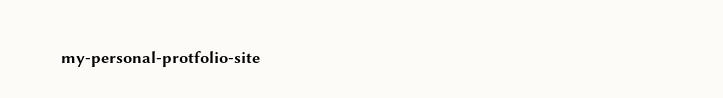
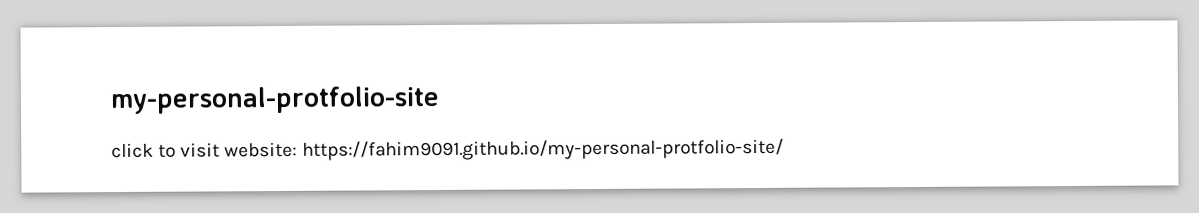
(260, 59) none -> [111,138,784,161] // click to visit website: https://fahim9091.github.io/my-personal-protfolio-site/

